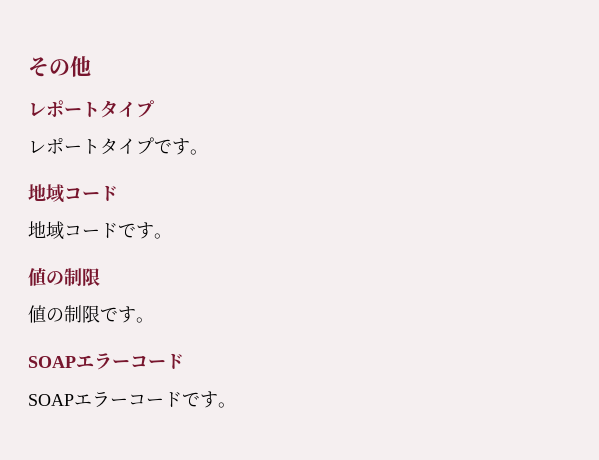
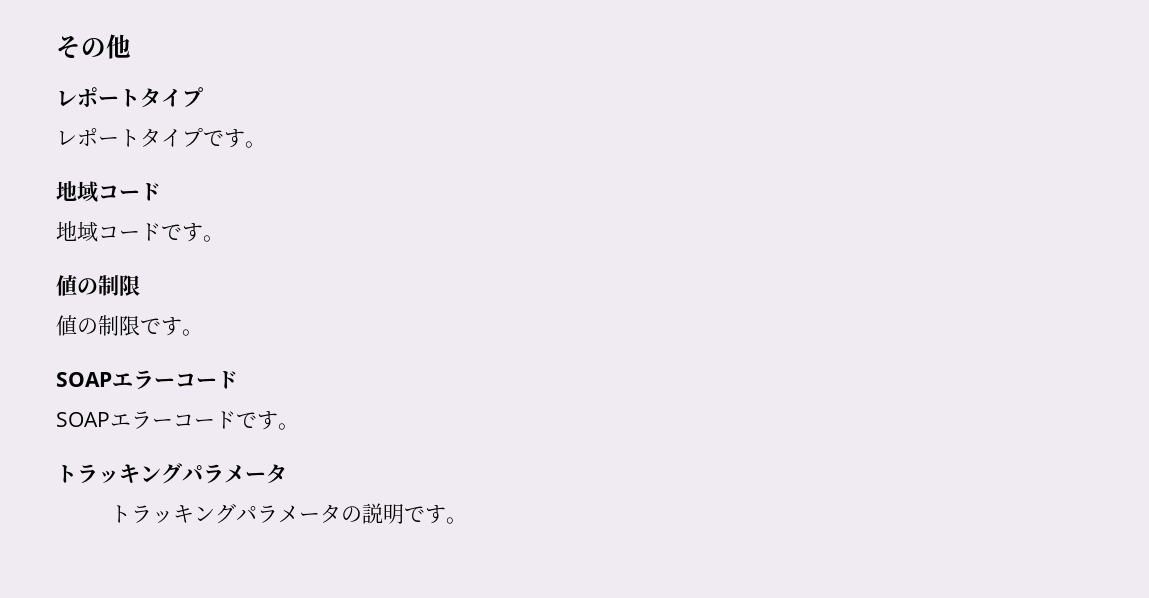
(236, 405) none -> [56,463,287,484] [109,503,467,524] // トラッキングパラメータ // トラッキングパラメータの説明です。

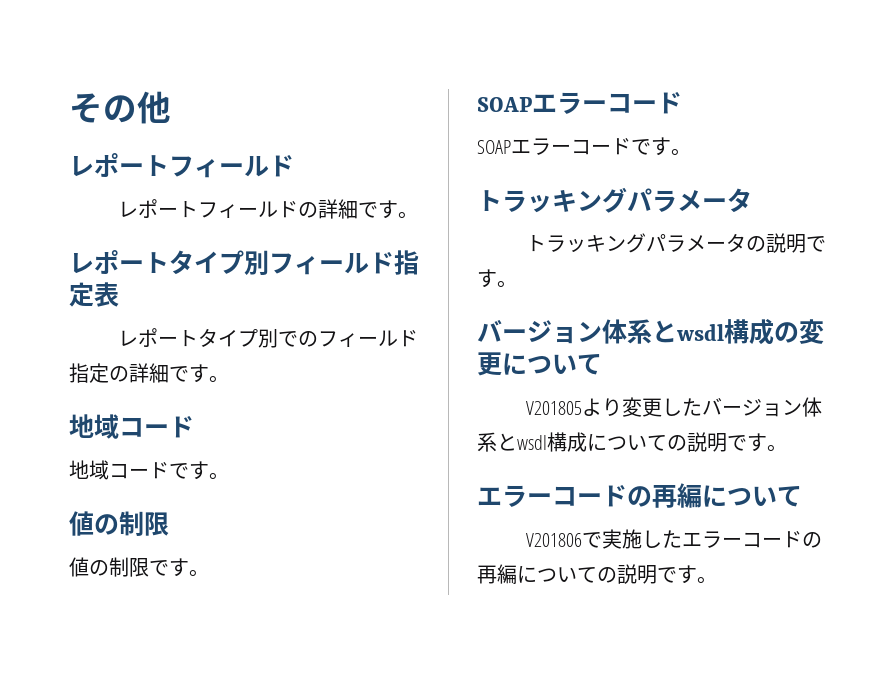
[140,87,203,108] [56,128,203,147] タイプ // レポートタイプ -> [169,155,294,178] [117,199,418,219] [69,250,419,276] [69,282,119,307] [117,328,418,348] [69,363,169,383] フィールド // レポートフィールドの詳細です。 // レポートタイプ別フィールド指定表 // レポートタイプ別でのフィールド指定の詳細
(467, 520) none -> [477,319,824,345] [477,352,602,376] [525,397,822,417] [477,432,787,452] [477,483,802,508] [525,529,822,549] [477,564,717,584] // バージョン体系とwsdl構成の変更について // V201805より変更したバージョン体系とwsdl構成についての説明です。 // エラーコードの再編について // V201806で実施したエラーコードの再編についての説明です。

